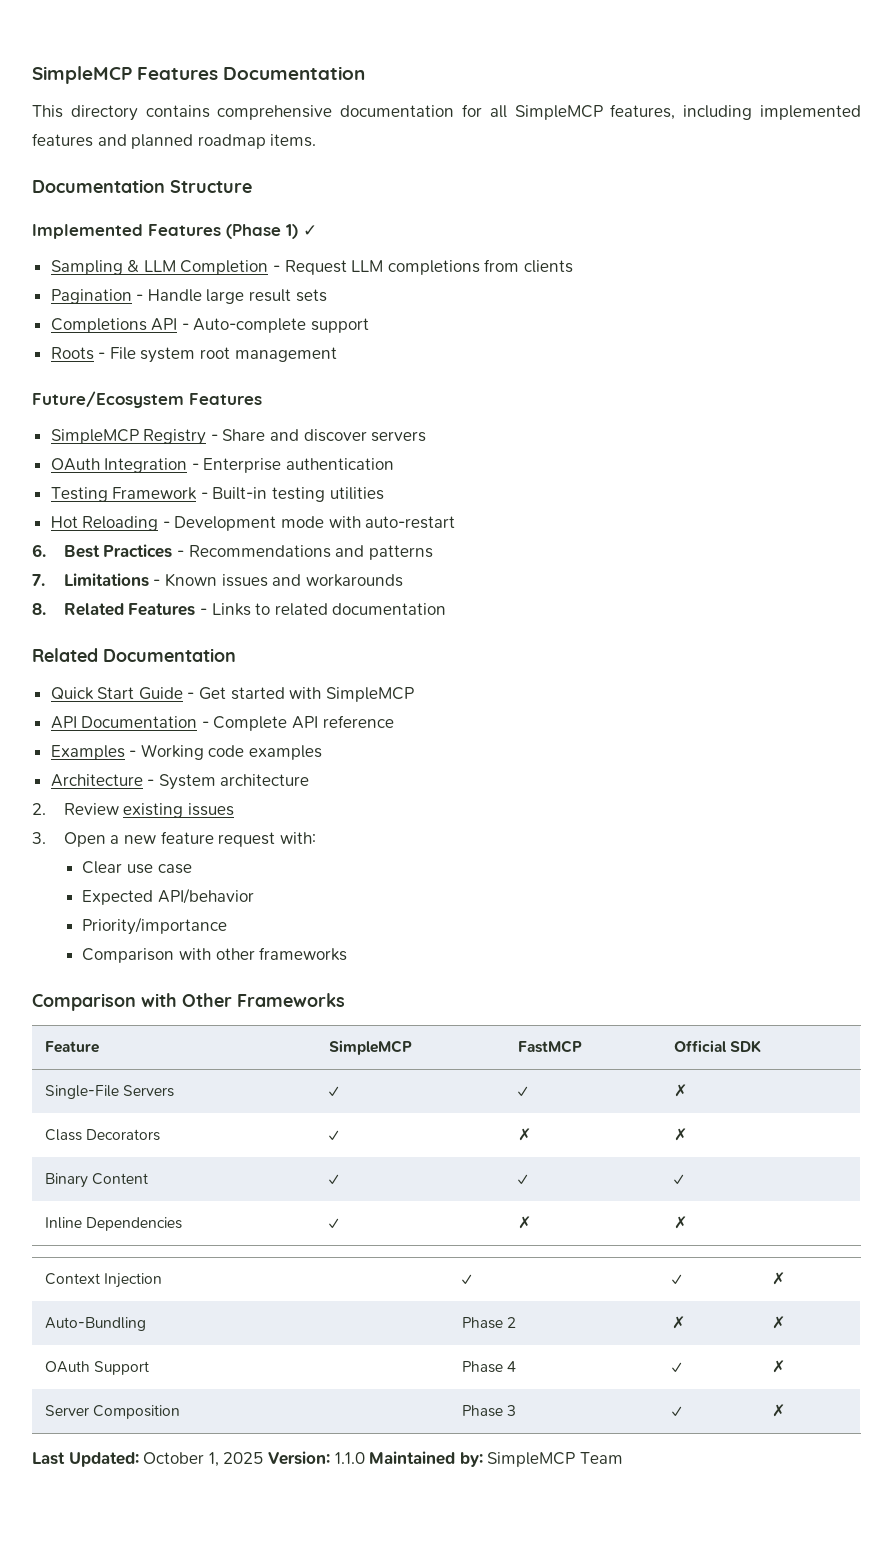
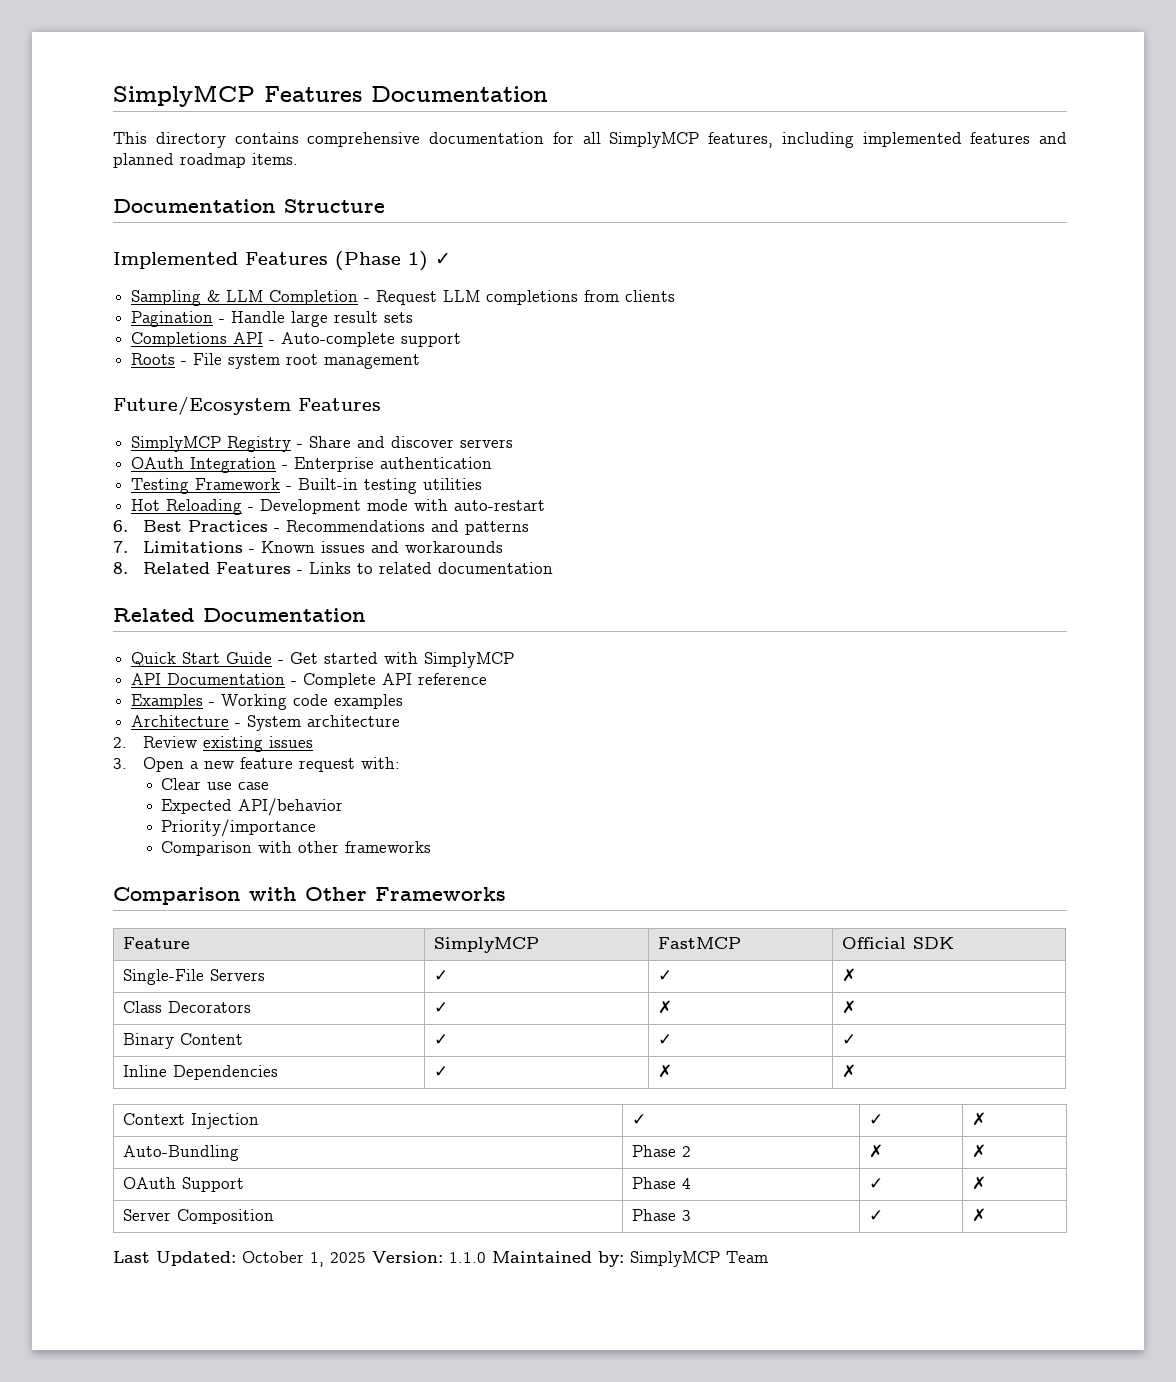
[32,66,132,84] SimpleMCP -> [113,85,255,107] SimplyMCP
[514,105,603,120] SimpleMCP -> [609,132,700,148] SimplyMCP
[50,429,139,444] SimpleMCP -> [131,436,222,452] SimplyMCP
[325,687,414,702] SimpleMCP -> [424,652,515,668] SimplyMCP
[328,1040,412,1055] SimpleMCP -> [433,937,539,953] SimplyMCP
[487,1452,576,1467] SimpleMCP -> [630,1251,720,1267] SimplyMCP

